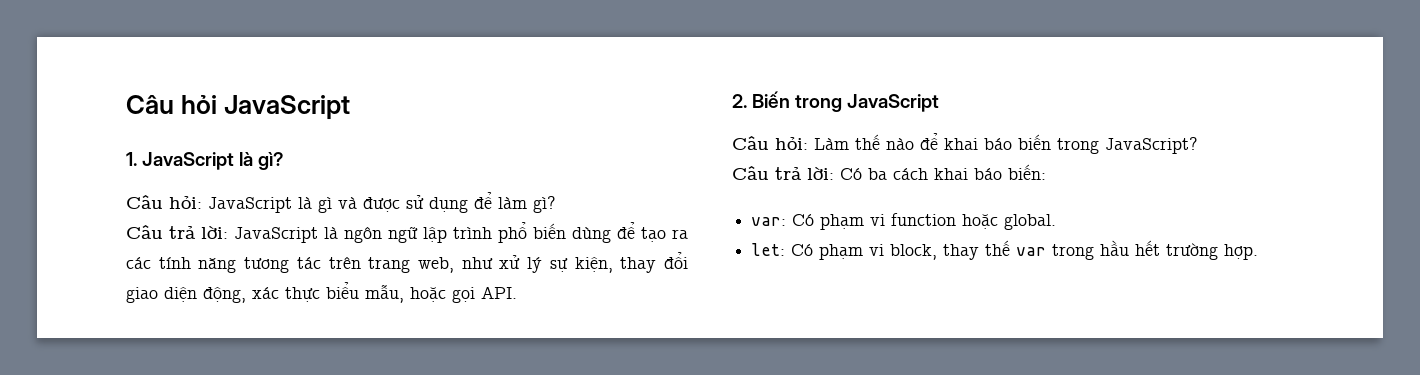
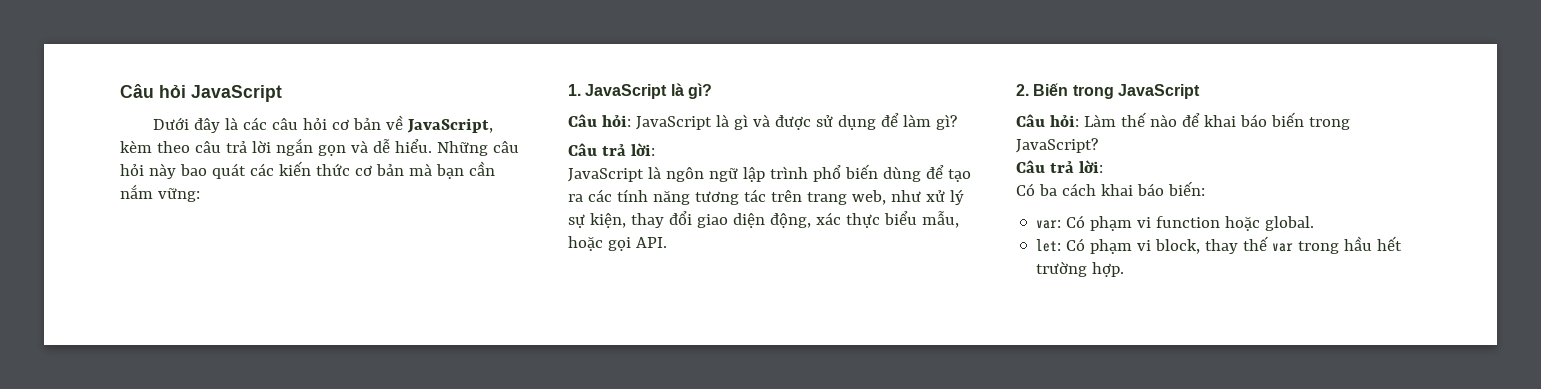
(351, 107) none -> [153,115,494,133] [120,138,519,156] [120,161,495,179] [120,184,200,202] // Dưới đây là các câu hỏi cơ bản về JavaScript, kèm theo câu trả lời ngắn gọn và dễ hiểu. Những câu hỏi này bao quát các kiến thức cơ bản mà bạn cần nắm vững:
(228, 232) none -> (655, 149) //
(834, 173) none -> (1103, 166) //

